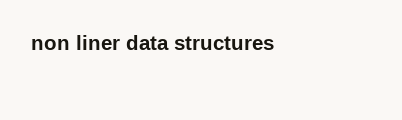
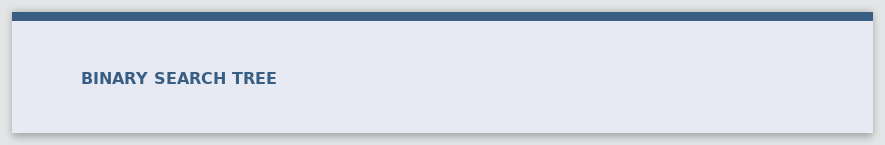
[31,35,274,50] non liner data structures -> [81,72,277,84] BINARY SEARCH TREE

